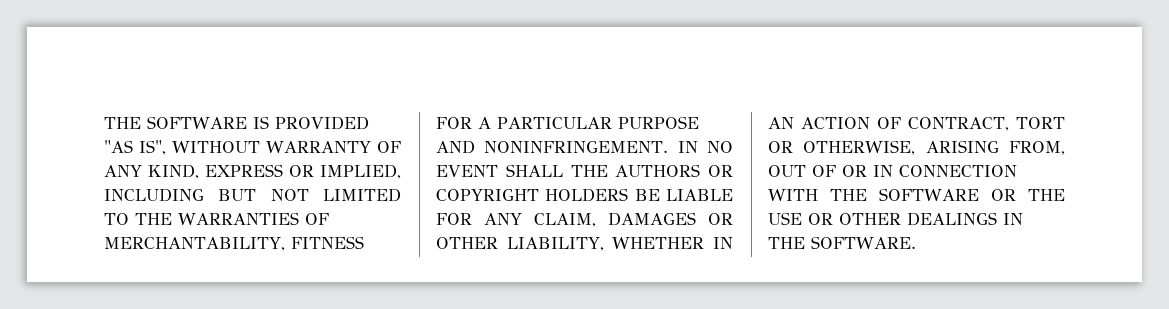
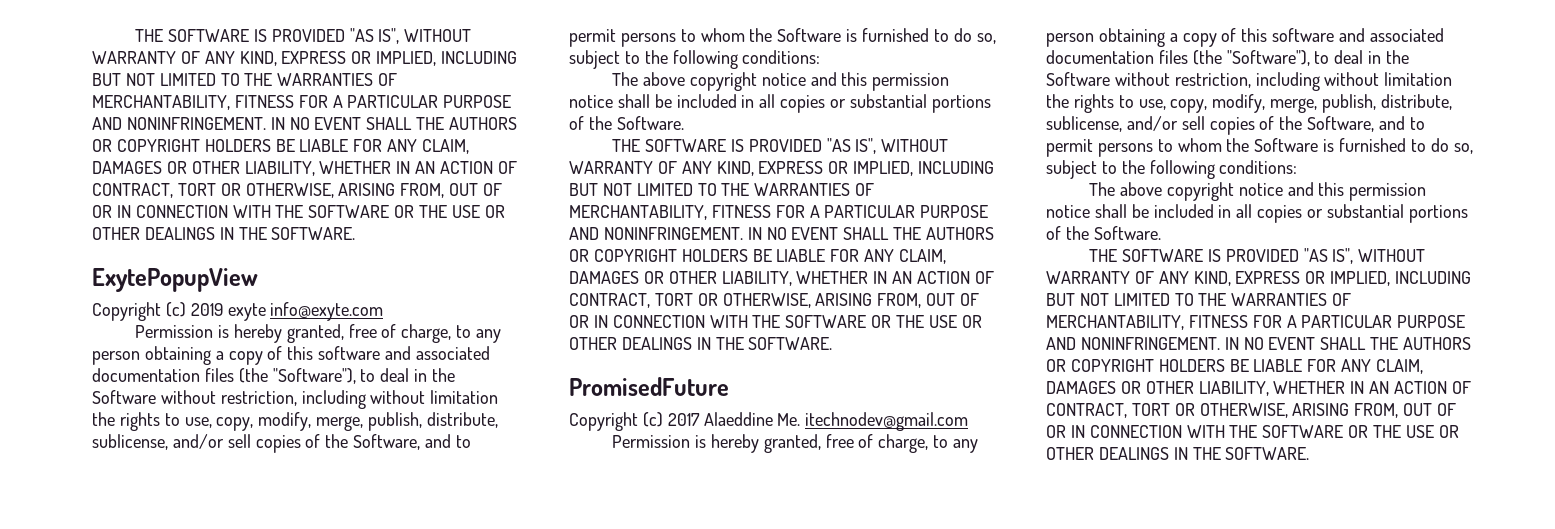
(916, 242) none -> [92,268,258,292] [92,302,384,321] [135,324,501,343] [92,346,490,365] [92,368,456,384] [92,390,499,409] [92,412,498,431] [92,434,471,453] [569,28,996,47] [569,50,821,69] [612,72,950,91] [569,94,991,113] [569,116,684,130] [612,138,949,154] [569,161,995,176] [569,183,875,196] [569,205,989,220] [569,227,995,240] [569,249,947,264] [569,271,994,286] [569,293,980,308] [569,315,982,328] [569,337,833,350] [569,377,729,396] [569,412,969,431] [612,434,978,453] [1046,28,1444,47] [1046,50,1410,66] [1046,72,1453,91] [1046,94,1452,113] [1046,116,1425,135] [1046,138,1473,157] [1046,160,1298,179] [1089,182,1427,201] [1046,204,1468,223] [1046,226,1161,240] [1089,248,1426,264] [1046,271,1472,286] [1046,293,1352,306] [1046,315,1466,330] [1046,337,1472,350] [1046,359,1424,374] [1046,381,1471,396] [1046,403,1457,418] [1046,425,1459,438] [1046,447,1310,460] // ExytePopupView // Copyright (c) 2019 exyte info@exyte.com // Permission is hereby granted, free of charge, to any person obtaining a copy of this software and associated documentation files (the "Software"), to deal in the Software without restriction, including without limitation the rights to use, copy, modify, merge, publish, distribute, sublicense, and/or sell copies of the Software, and to permit persons to whom the Software is furnished to do so, subject to the following conditions: // The above copyright notice and this permission notice shall be included in all copies or substantial portions of the Software. // THE SOFTWARE IS PROVIDED "AS IS", WITHOUT WARRANTY OF ANY KIND, EXPRESS OR IMPLIED, INCLUDING BUT NOT LIMITED TO THE WARRANTIES OF MERCHANTABILITY, FITNESS FOR A PARTICULAR PURPOSE AND NONINFRINGEMENT. IN NO EVENT SHALL THE AUTHORS OR COPYRIGHT HOLDERS BE LIABLE FOR ANY CLAIM, DAMAGES OR OTHER LIABILITY, WHETHER IN AN ACTION OF CONTRACT, TORT OR OTHERWISE, ARISING FROM, OUT OF OR IN CONNECTION WITH THE SOFTWARE OR THE USE OR OTHER DEALINGS IN THE SOFTWARE. // PromisedFuture // Copyright (c) 2017 Alaeddine Me. itechnodev@gmail.com // Permission is hereby granted, free of charge, to any person obtaining a copy of this software and associated documentation files (the "Software"), to deal in the Software without restriction, including without limitation the rights to use, copy, modify, merge, publish, distribute, sublicense, and/or sell copies of the Software, and to permit persons to whom the Software is furnished to do so, subject to the following conditions: // The above copyright notice and this permission notice shall be included in all copies or substantial portions of the Software. // THE SOFTWARE IS PROVIDED "AS IS", WITHOUT WARRANTY OF ANY KIND, EXPRESS OR IMPLIED, INCLUDING BUT NOT LIMITED TO THE WARRANTIES OF MERCHANTABILITY, FITNESS FOR A PARTICULAR PURPOSE AND NONINFRINGEMENT. IN NO EVENT SHALL THE AUTHORS OR COPYRIGHT HOLDERS BE LIABLE FOR ANY CLAIM, DAMAGES OR OTHER LIABILITY, WHETHER IN AN ACTION OF CONTRACT, TORT OR OTHERWISE, ARISING FROM, OUT OF OR IN CONNECTION WITH THE SOFTWARE OR THE USE OR OTHER DEALINGS IN THE SOFTWARE.

